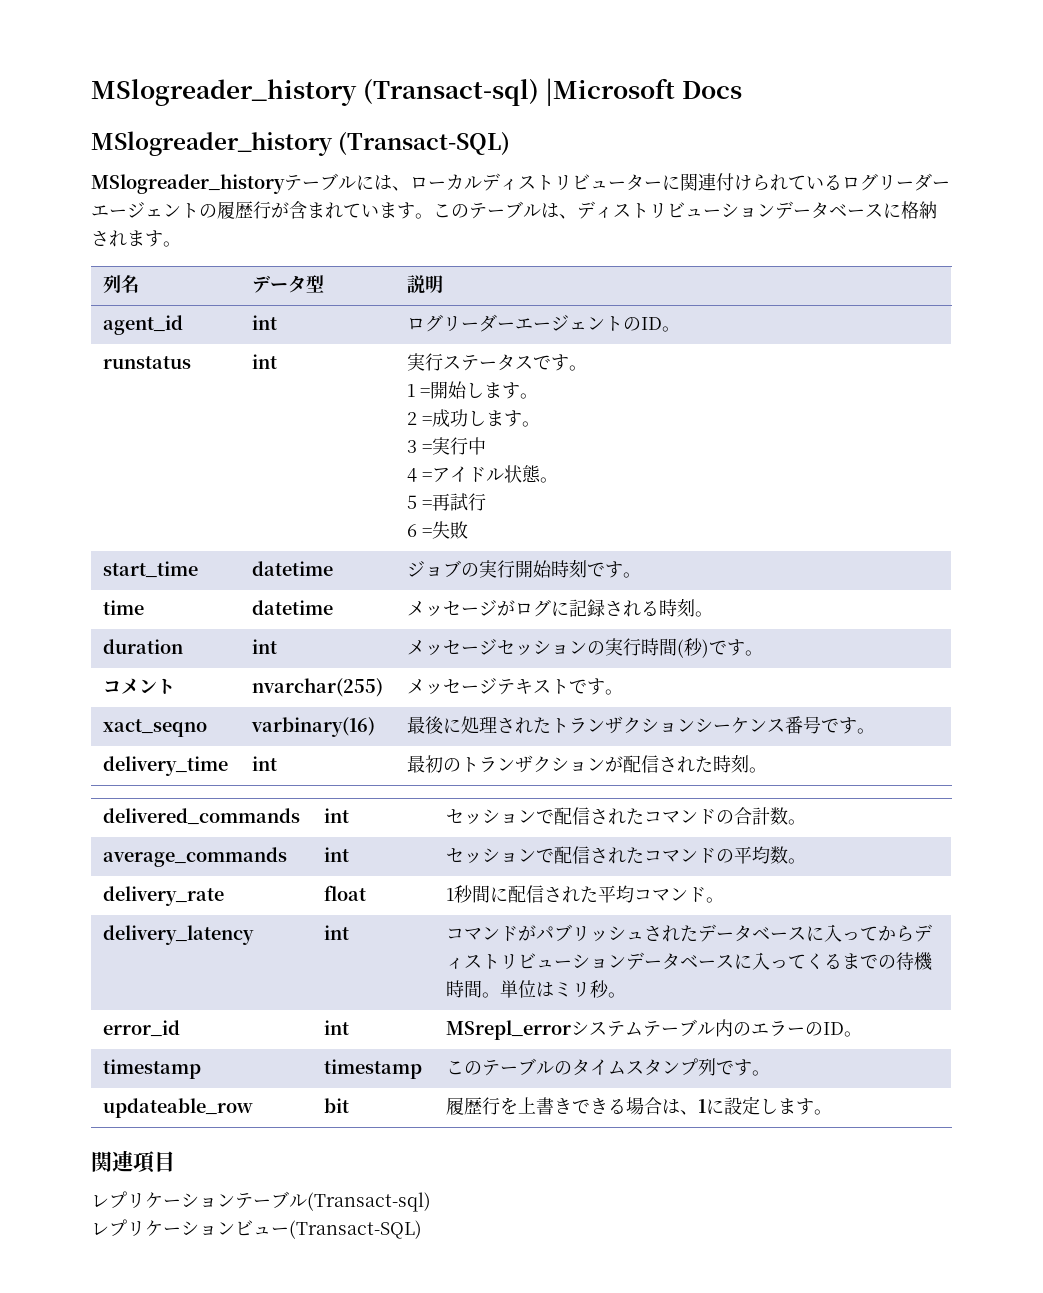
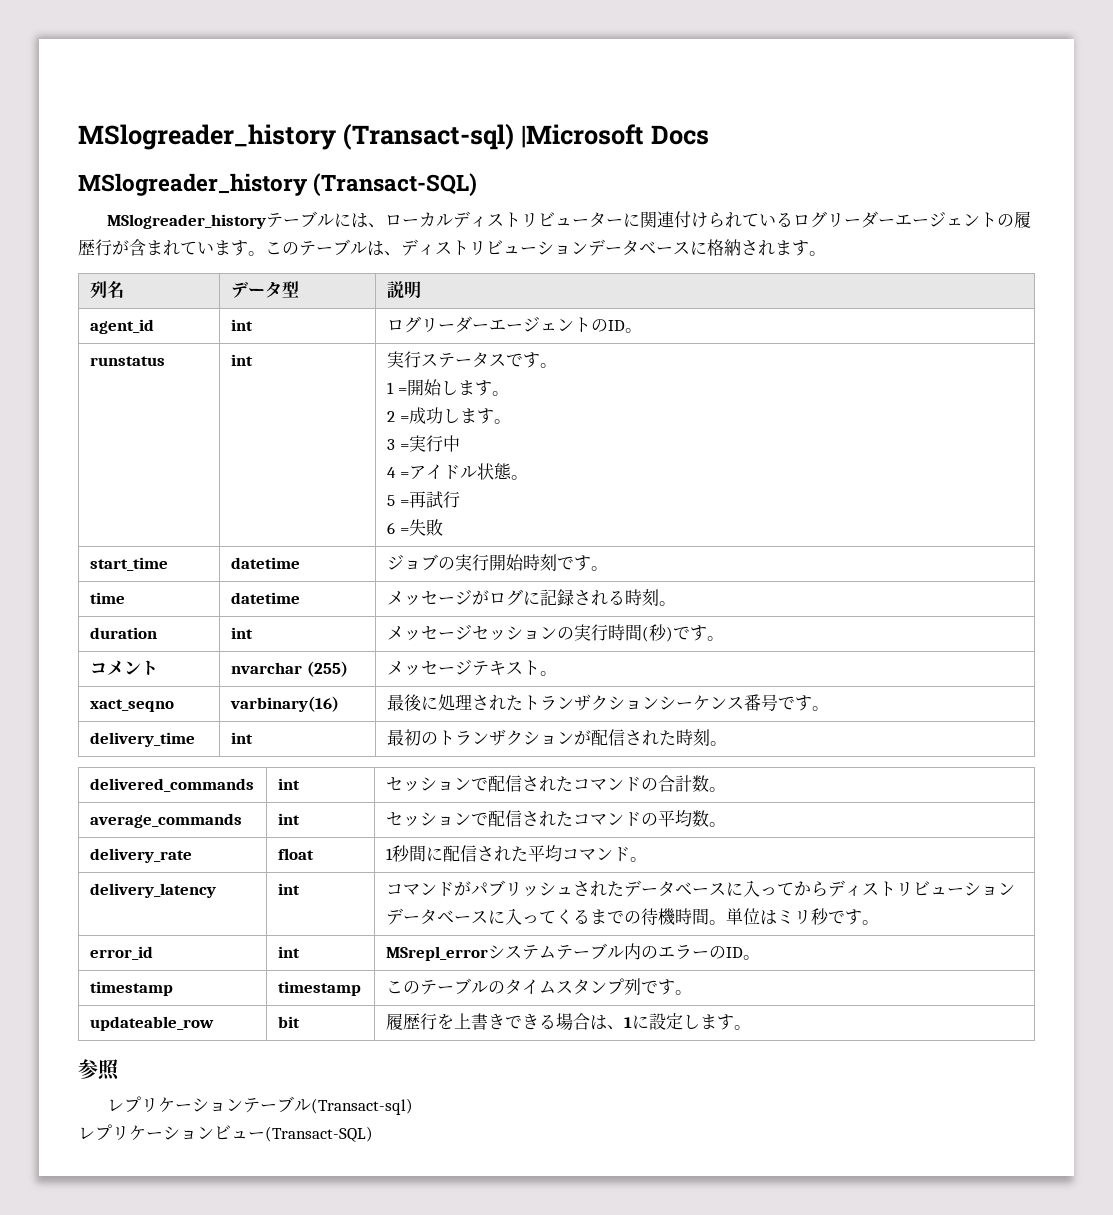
[251,678,383,697] nvarchar(255) -> [230,661,348,677] nvarchar (255)
[568,678,605,695] です -> (540, 668) none
(609, 989) none -> [827,909,862,925] です
[91,1150,175,1173] 関連項目 -> [78,1059,120,1081] 参照

